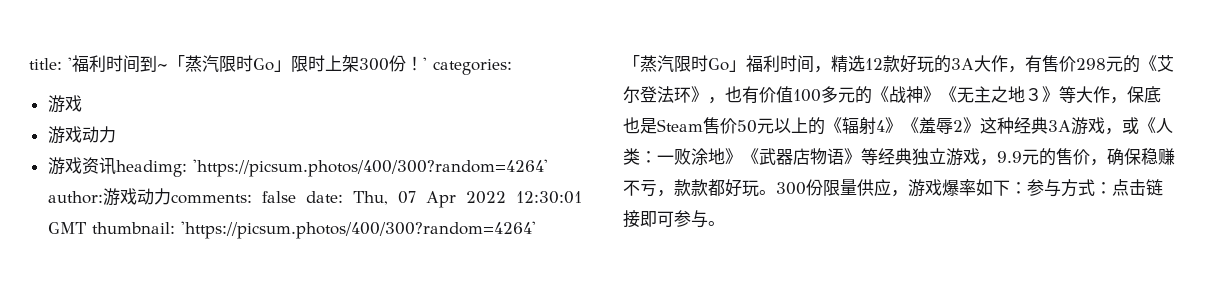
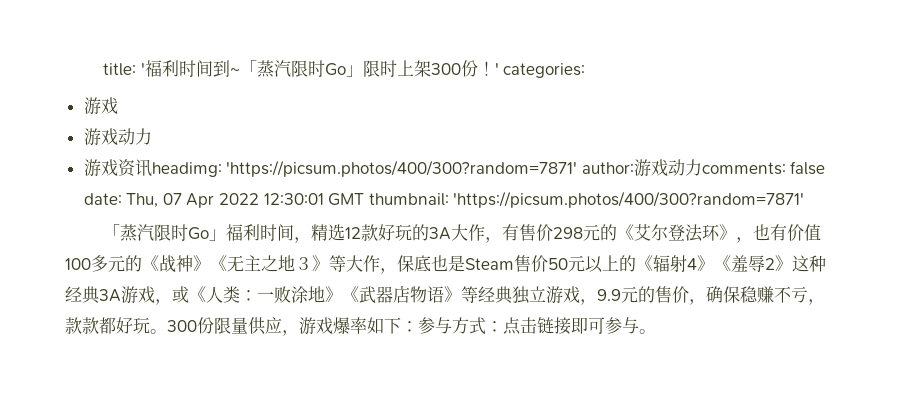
[192,159,548,177] 'https://picsum.photos/400/300?random=4264' -> [226,160,578,177] 'https://picsum.photos/400/300?random=7871'
[180,221,536,239] 'https://picsum.photos/400/300?random=4264' -> [453,191,805,208] 'https://picsum.photos/400/300?random=7871'

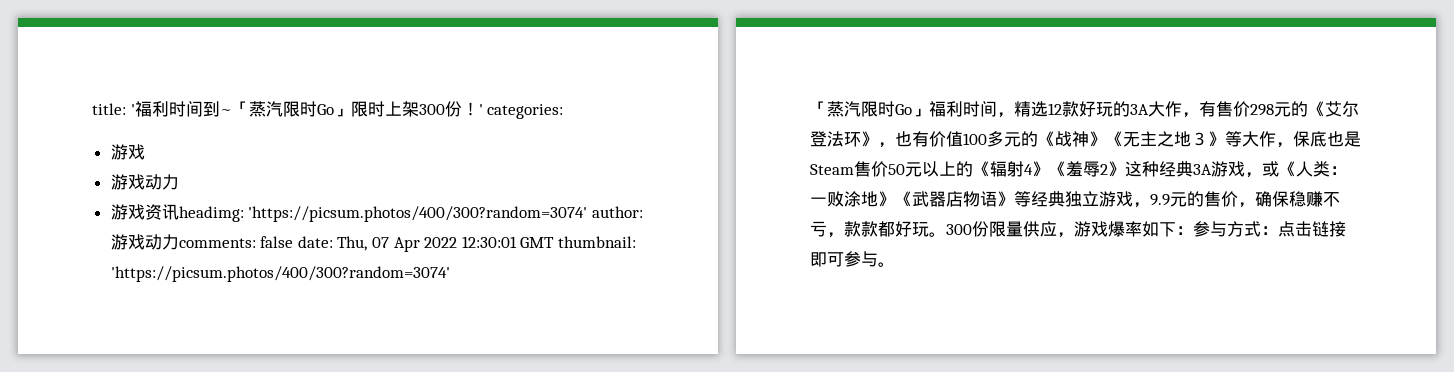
[226,160,578,177] 'https://picsum.photos/400/300?random=7871' -> [248,206,588,222] 'https://picsum.photos/400/300?random=3074'
[453,191,805,208] 'https://picsum.photos/400/300?random=7871' -> [110,266,450,282] 'https://picsum.photos/400/300?random=3074'

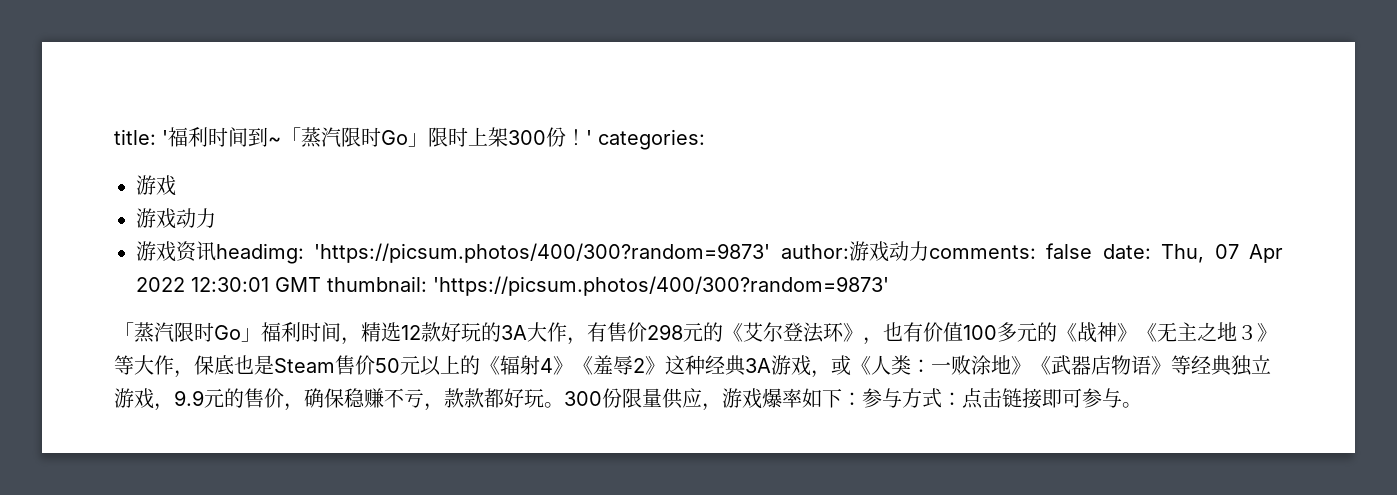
[248,206,588,222] 'https://picsum.photos/400/300?random=3074' -> [314,243,771,263] 'https://picsum.photos/400/300?random=9873'
[110,266,450,282] 'https://picsum.photos/400/300?random=3074' -> [433,276,889,296] 'https://picsum.photos/400/300?random=9873'

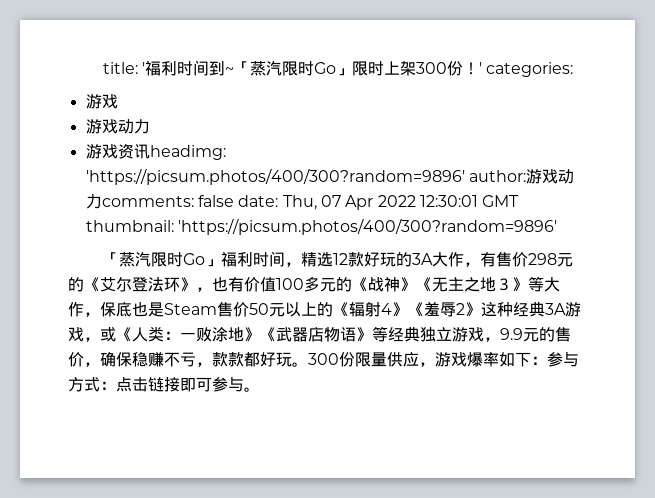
[314,243,771,263] 'https://picsum.photos/400/300?random=9873' -> [85,168,465,185] 'https://picsum.photos/400/300?random=9896'
[433,276,889,296] 'https://picsum.photos/400/300?random=9873' -> [177,218,557,235] 'https://picsum.photos/400/300?random=9896'

